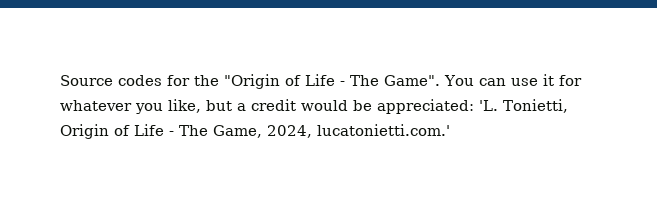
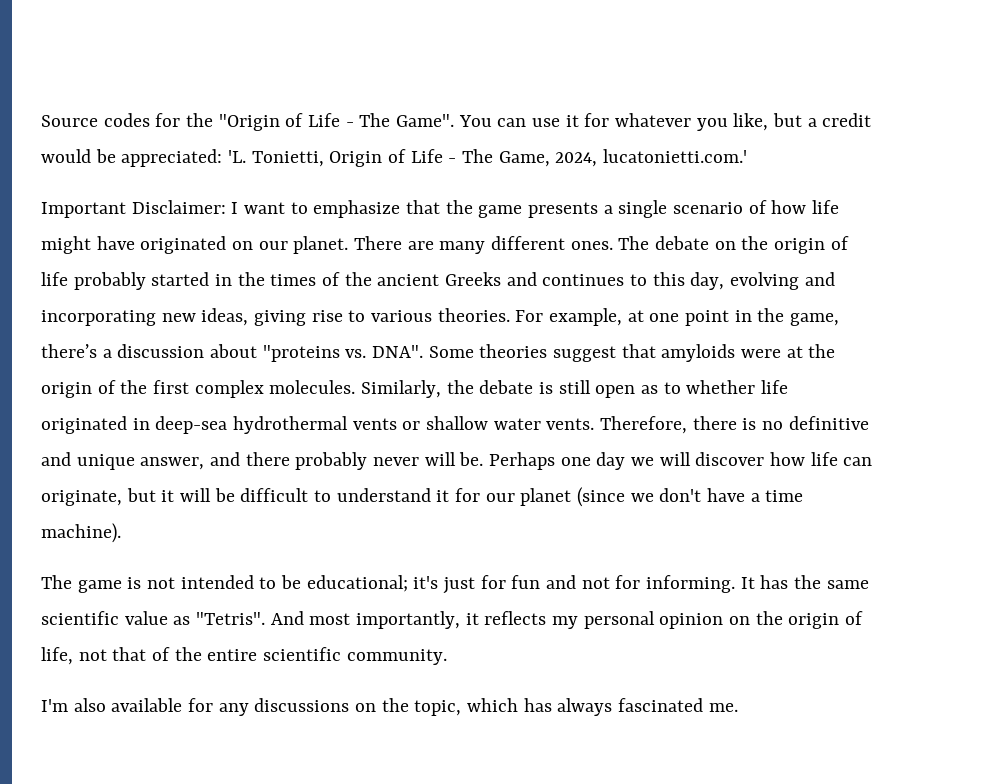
(450, 130) none -> [41,200,840,218] [41,236,849,254] [41,272,835,290] [41,308,840,326] [41,344,836,362] [41,380,789,398] [41,416,869,434] [41,452,873,470] [41,487,804,507] [41,523,121,543] [41,575,869,594] [41,611,864,629] [41,647,447,665] [41,698,738,716] // Important Disclaimer: I want to emphasize that the game presents a single scenario of how life might have originated on our planet. There are many different ones. The debate on the origin of life probably started in the times of the ancient Greeks and continues to this day, evolving and incorporating new ideas, giving rise to various theories. For example, at one point in the game, there’s a discussion about "proteins vs. DNA". Some theories suggest that amyloids were at the origin of the first complex molecules. Similarly, the debate is still open as to whether life originated in deep-sea hydrothermal vents or shallow water vents. Therefore, there is no definitive and unique answer, and there probably never will be. Perhaps one day we will discover how life can originate, but it will be difficult to understand it for our planet (since we don't have a time machine). // The game is not intended to be educational; it's just for fun and not for informing. It has the same scientific value as "Tetris". And most importantly, it reflects my personal opinion on the origin of life, not that of the entire scientific community. // I'm also available for any discussions on the topic, which has always fascinated me.

